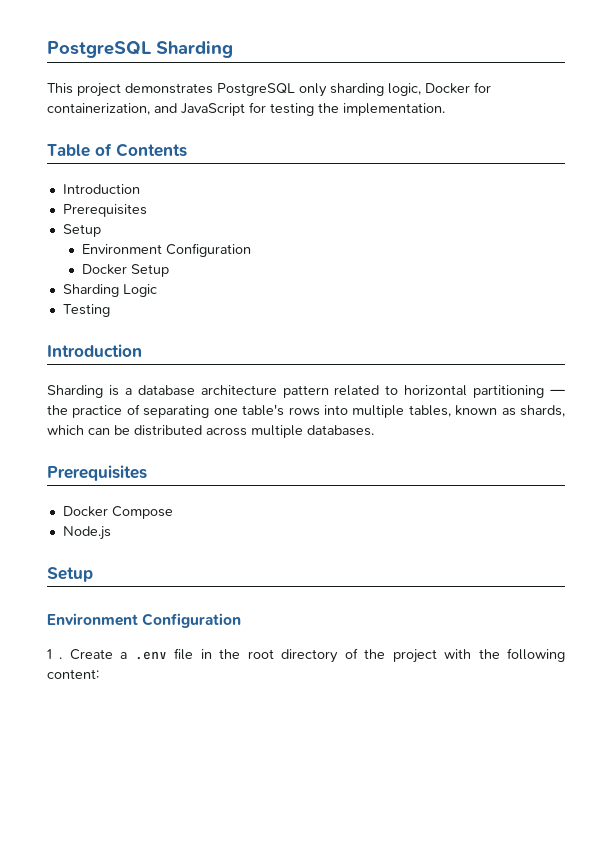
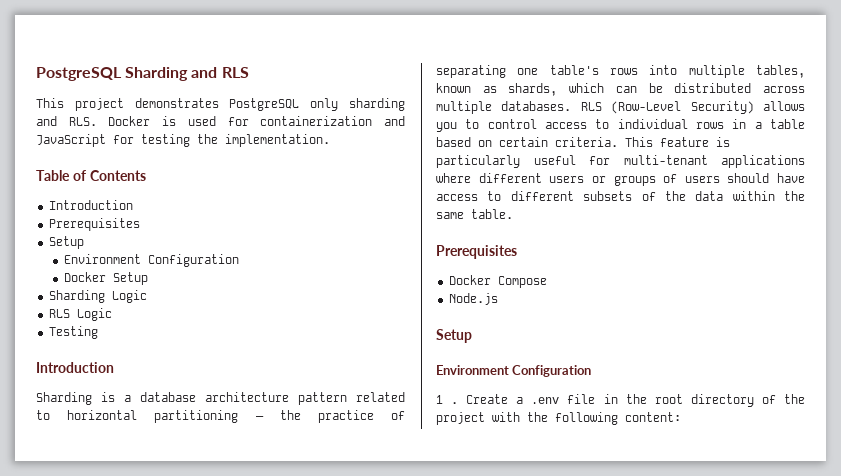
(233, 49) none -> [191,67,249,78] and RLS
[388,82,491,96] [47,103,150,115] logic, Docker for containerization, -> [36,116,373,126] and RLS. Docker is used for containerization
(157, 290) none -> [48,308,112,321] // RLS Logic
(374, 430) none -> [580,101,805,114] [436,119,805,132] [436,137,730,147] [436,155,805,168] [436,173,805,186] [436,191,805,201] [436,209,513,219] RLS (Row-Level Security) allows you to control access to individual rows in a table based on certain criteria. This feature is particularly useful for multi-tenant applications where different users or groups of users should have access to different subsets of the data within the same table.

